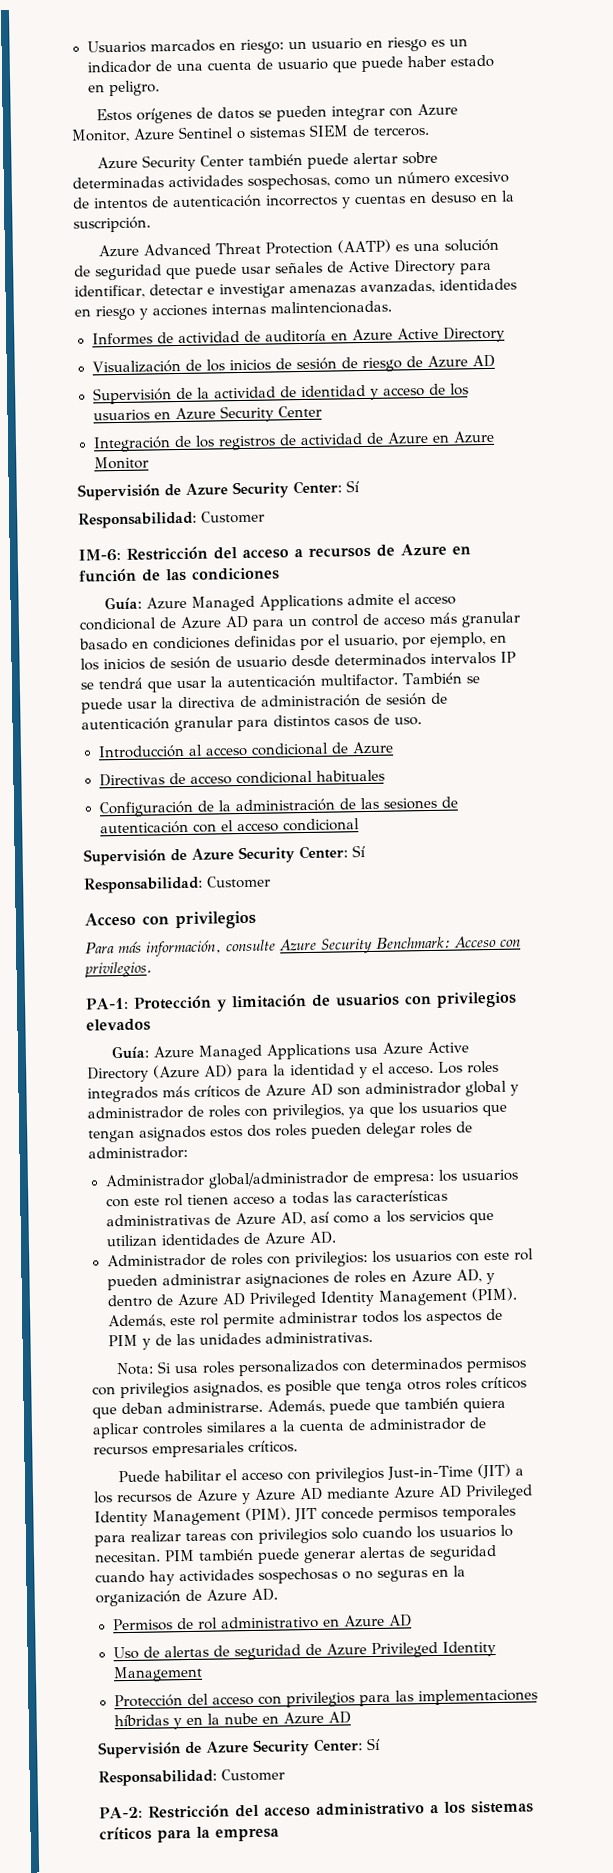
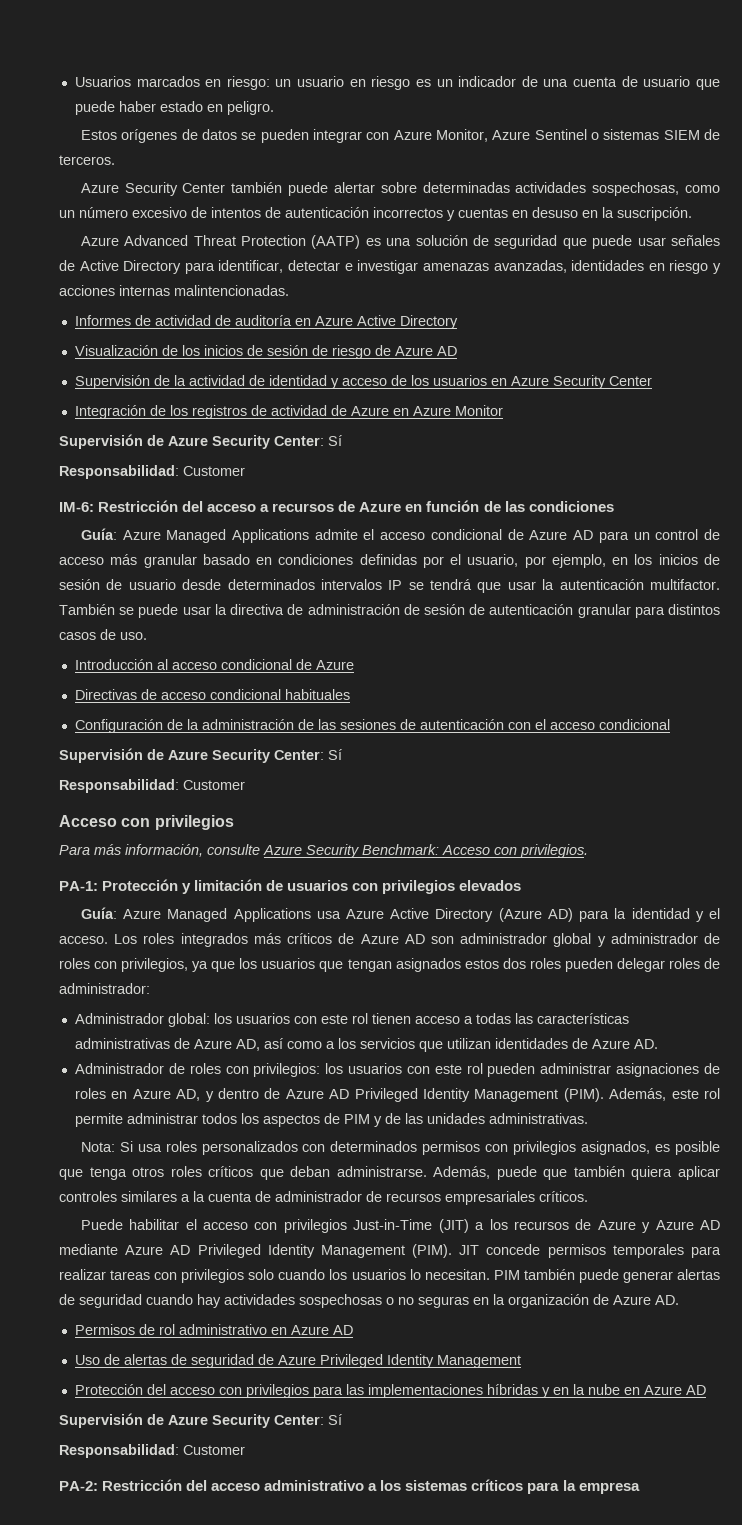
[207,1171,435,1189] global/administrador de empresa: -> [167,1013,210,1027] global:

